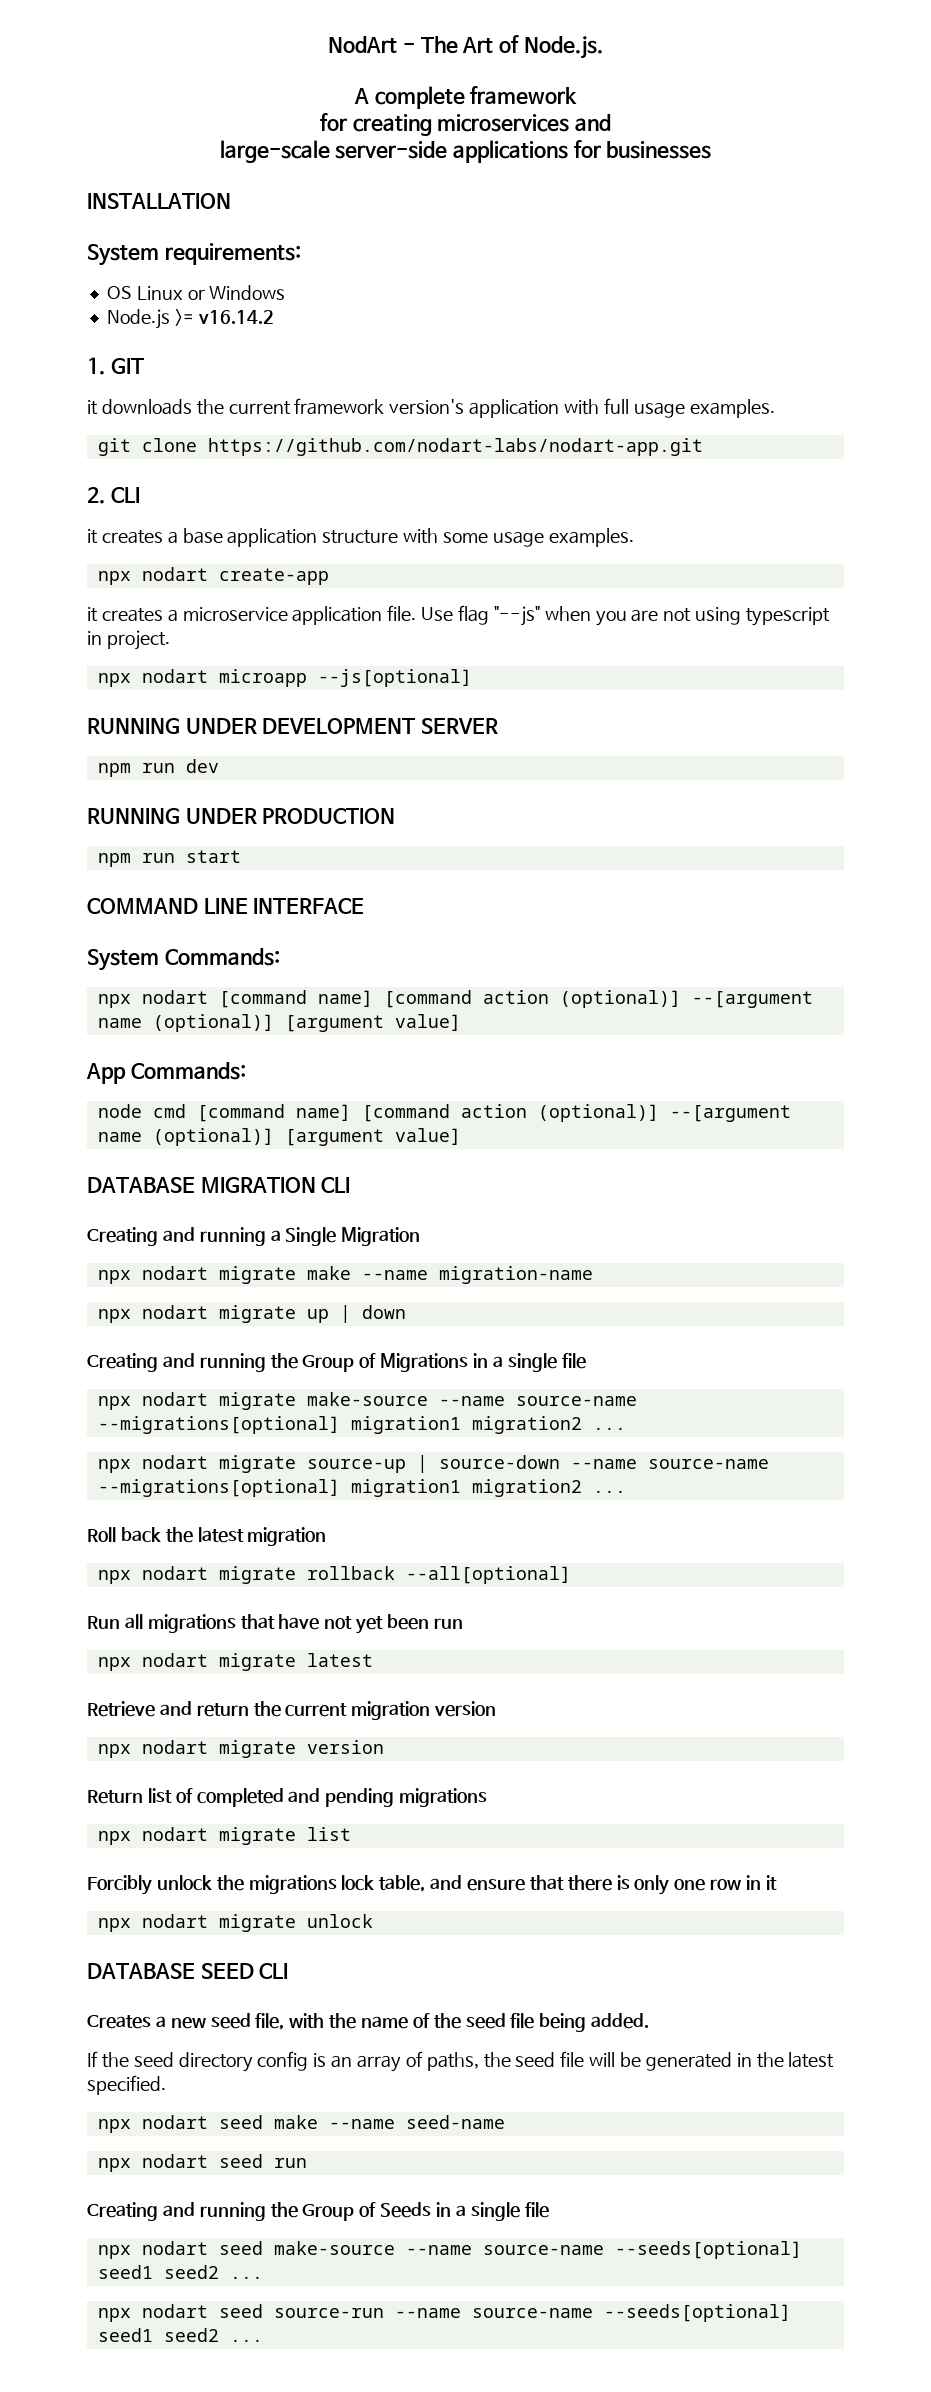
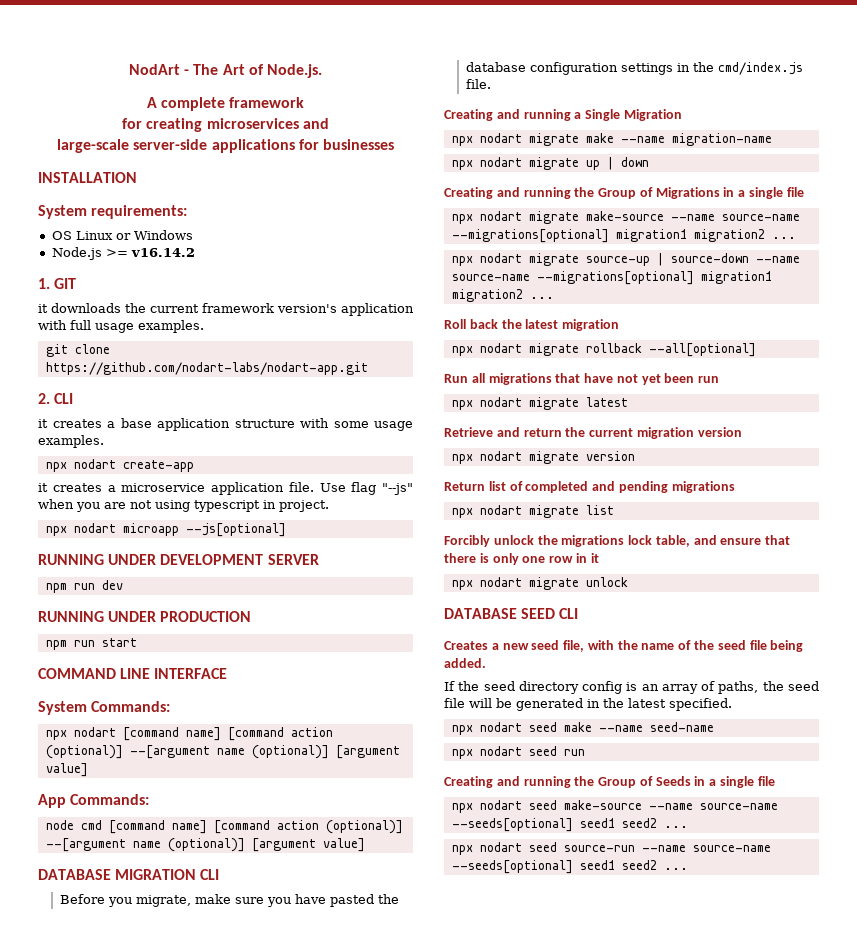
(351, 1185) none -> [60,894,400,907] [466,62,804,75] [466,79,492,89] // Before you migrate, make sure you have pasted the database configuration settings in the cmd/index.js file.

